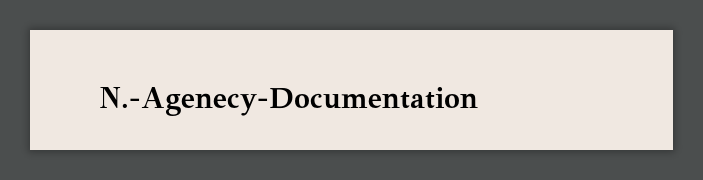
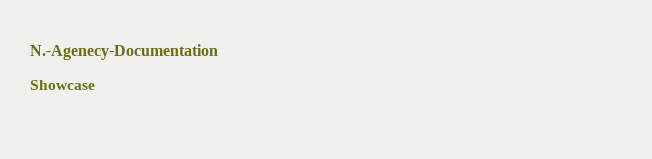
(478, 101) none -> [30,80,95,90] // Showcase

